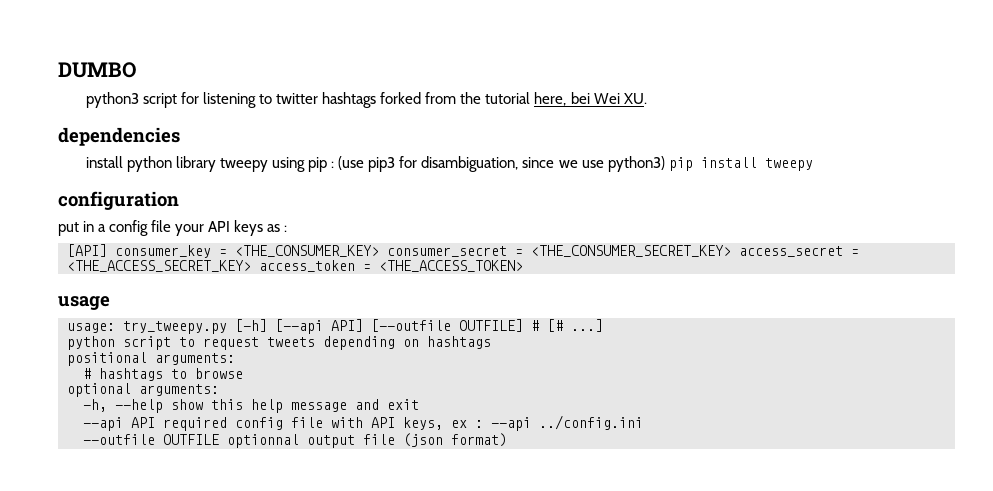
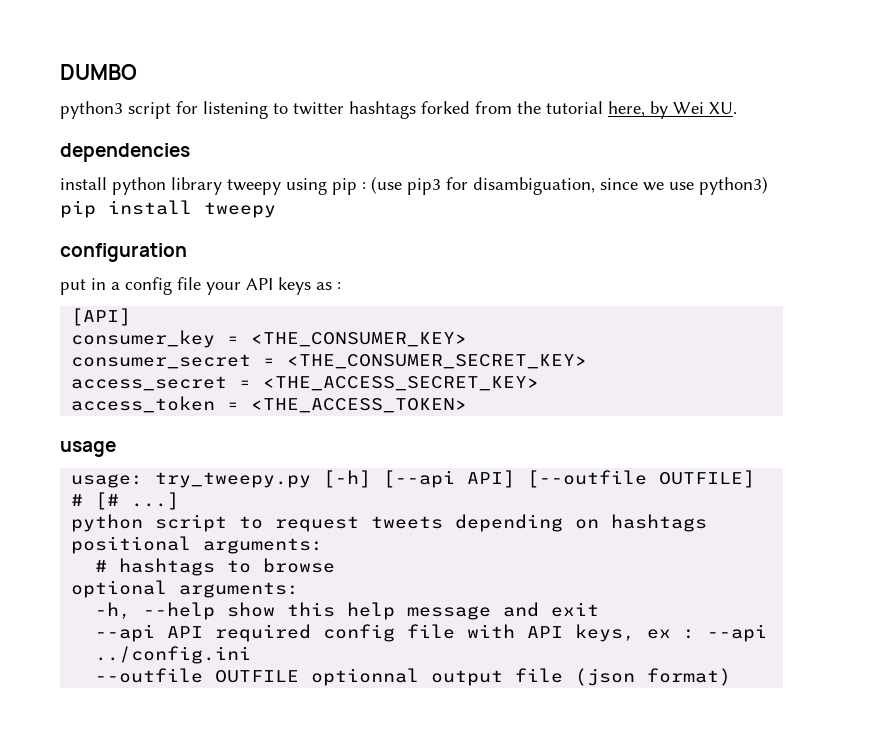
[570,92,590,104] bei -> [650,101,668,119] by
(107, 250) none -> (132, 317) //
(379, 251) none -> (468, 339) //
(731, 251) none -> (588, 361) //
(251, 266) none -> (540, 383) //

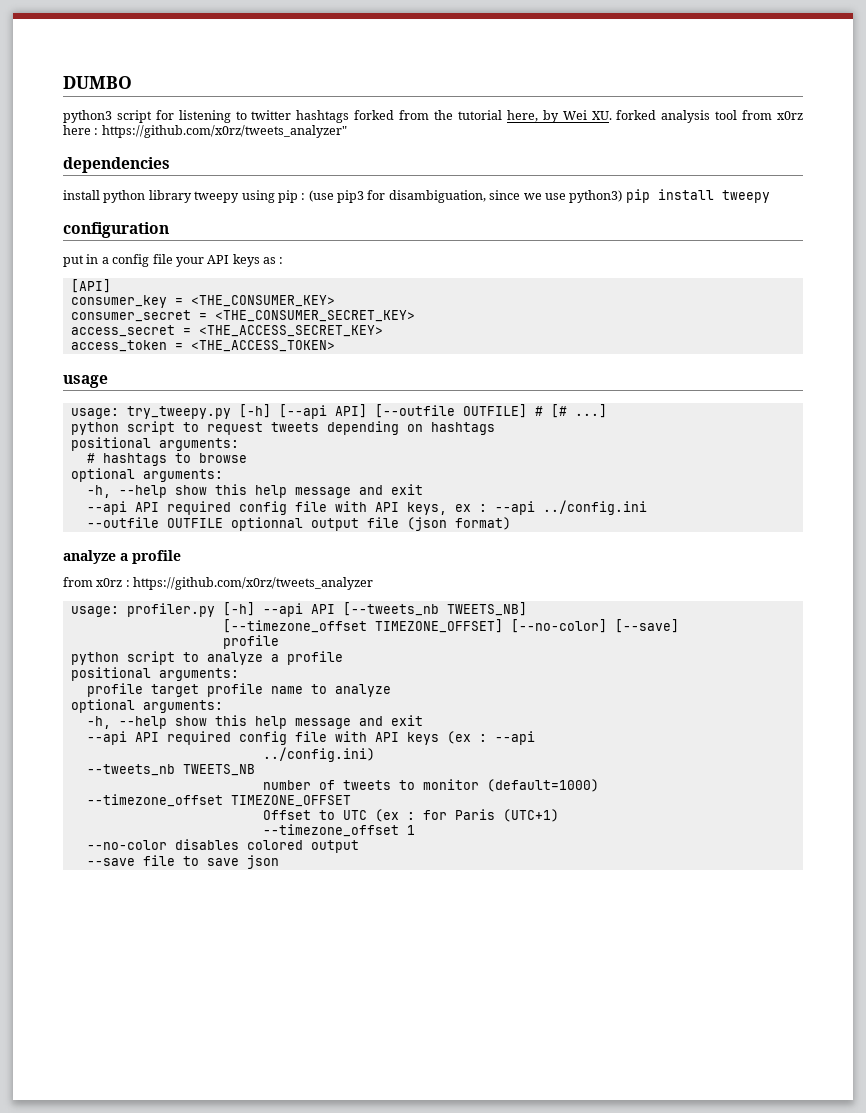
(737, 108) none -> [616,110,804,123] [63,125,347,138] forked analysis tool from x0rz here : https://github.com/x0rz/tweets_analyzer"
(732, 677) none -> [63,550,181,564] [63,577,374,590] [70,602,527,617] [222,619,679,633] [222,635,279,649] [70,651,343,665] [70,667,239,681] [86,683,391,697] [70,699,223,713] [86,715,423,729] [86,731,535,745] [262,747,375,762] [86,764,255,776] [262,779,599,792] [86,794,351,807] [262,809,559,822] [262,824,415,837] [86,839,359,853] [86,855,279,869] // analyze a profile // from x0rz : https://github.com/x0rz/tweets_analyzer // usage: profiler.py [-h] --api API [--tweets_nb TWEETS_NB] // [--timezone_offset TIMEZONE_OFFSET] [--no-color] [--save] // profile // python script to analyze a profile // positional arguments: // profile target profile name to analyze // optional arguments: // -h, --help show this help message and exit // --api API required config file with API keys (ex : --api // ../config.ini) // --tweets_nb TWEETS_NB // number of tweets to monitor (default=1000) // --timezone_offset TIMEZONE_OFFSET // Offset to UTC (ex : for Paris (UTC+1) // --timezone_offset 1 // --no-color disables colored output // --save file to save json

